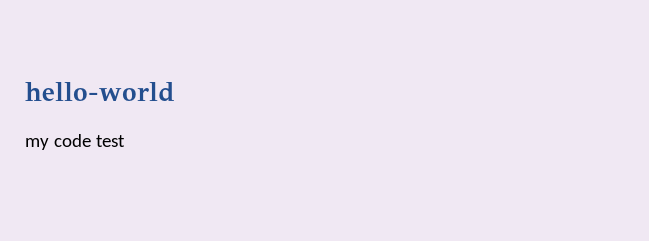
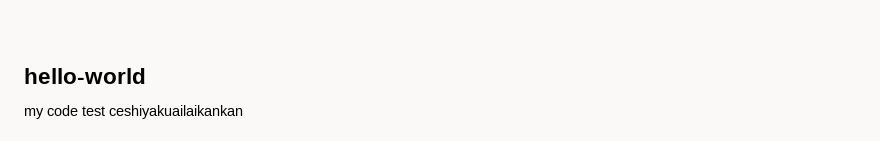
(125, 141) none -> [109,105,243,119] ceshiyakuailaikankan

